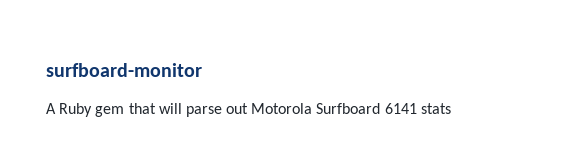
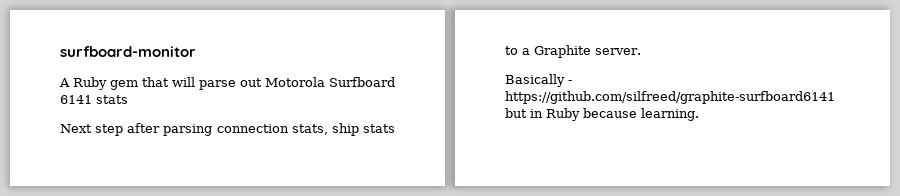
(451, 108) none -> [60,123,396,136] [505,45,641,58] [505,74,572,87] [505,91,835,104] [505,108,699,121] // Next step after parsing connection stats, ship stats to a Graphite server. // Basically - https://github.com/silfreed/graphite-surfboard6141 but in Ruby because learning.

